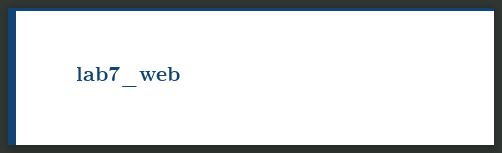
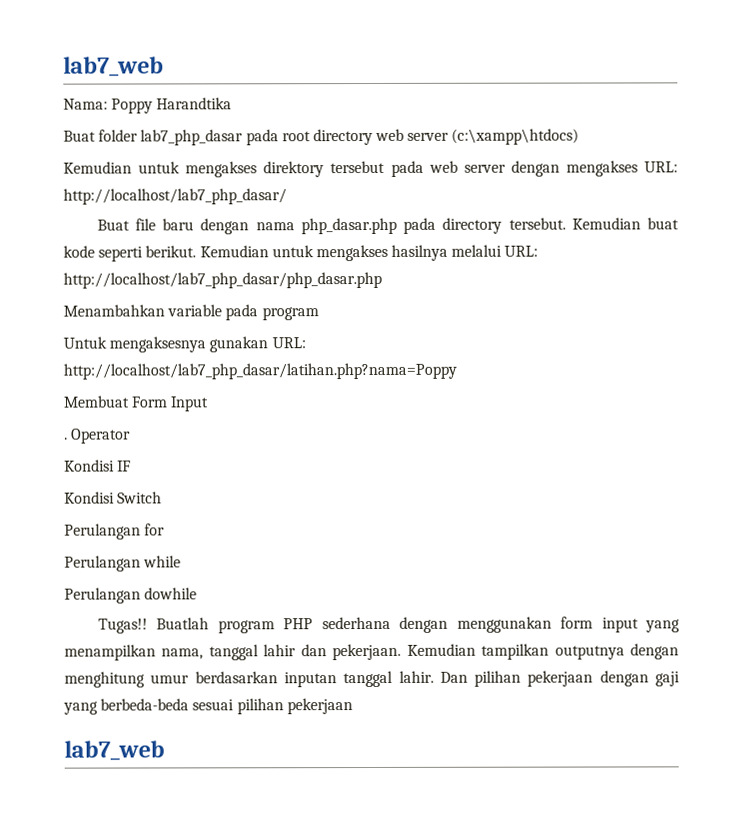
[76,67,180,87] lab7_web -> [63,56,164,77] [63,97,233,114] [63,128,580,146] [63,160,679,178] [63,188,287,205] [96,217,679,235] [63,244,539,262] [63,271,382,289] [63,304,319,321] [63,336,306,353] [63,362,457,380] [63,395,209,412] [64,428,132,444] [64,459,132,472] [64,491,163,504] [64,523,166,540] [64,555,182,572] [64,587,198,604] [97,616,680,634] [64,643,680,661] [64,670,680,688] [63,698,353,715] [64,740,165,761] lab7_web // Nama: Poppy Harandtika // Buat folder lab7_php_dasar pada root directory web server (c:\xampp\htdocs) // Kemudian untuk mengakses direktory tersebut pada web server dengan mengakses URL: http://localhost/lab7_php_dasar/ // Buat file baru dengan nama php_dasar.php pada directory tersebut. Kemudian buat kode seperti berikut. Kemudian untuk mengakses hasilnya melalui URL: http://localhost/lab7_php_dasar/php_dasar.php // Menambahkan variable pada program // Untuk mengaksesnya gunakan URL: http://localhost/lab7_php_dasar/latihan.php?nama=Poppy // Membuat Form Input // . Operator // Kondisi IF // Kondisi Switch // Perulangan for // Perulangan while // Perulangan dowhile // Tugas!! Buatlah program PHP sederhana dengan menggunakan form input yang menampilkan nama, tanggal lahir dan pekerjaan. Kemudian tampilkan outputnya dengan menghitung umur berdasarkan inputan tanggal lahir. Dan pilihan pekerjaan dengan gaji yang berbeda-beda sesuai pilihan pekerjaan // lab7_web

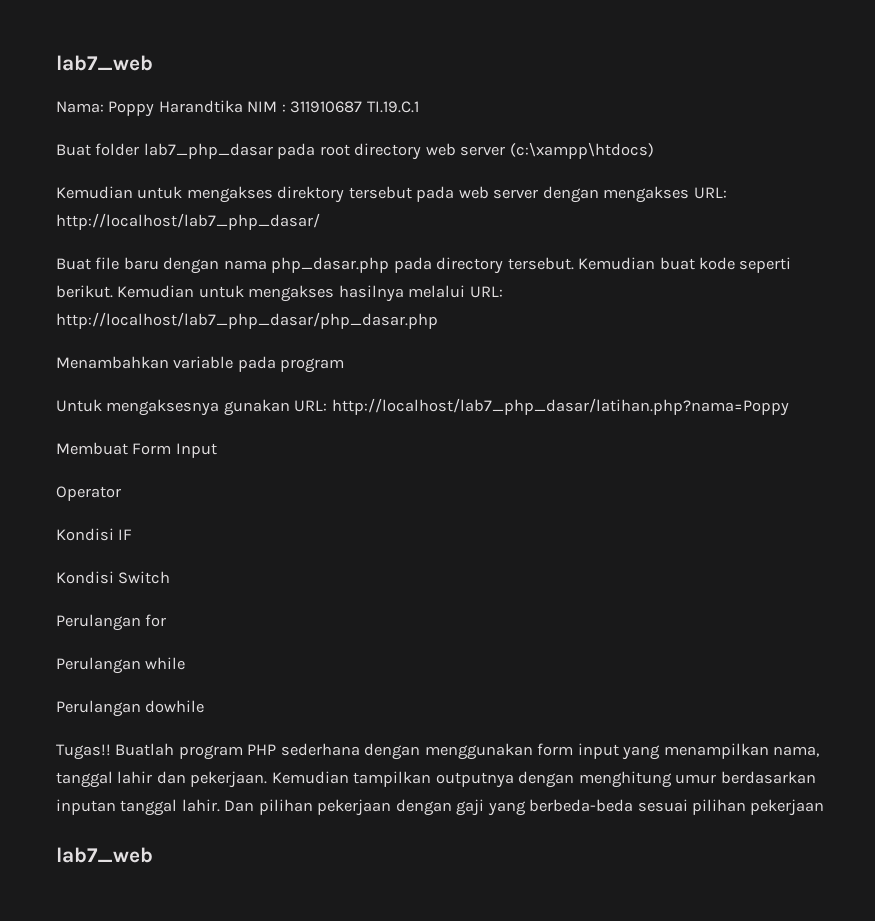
(233, 103) none -> [247,101,419,113] NIM : 311910687 TI.19.C.1
[64,437,68,440] . -> (217, 450) none

